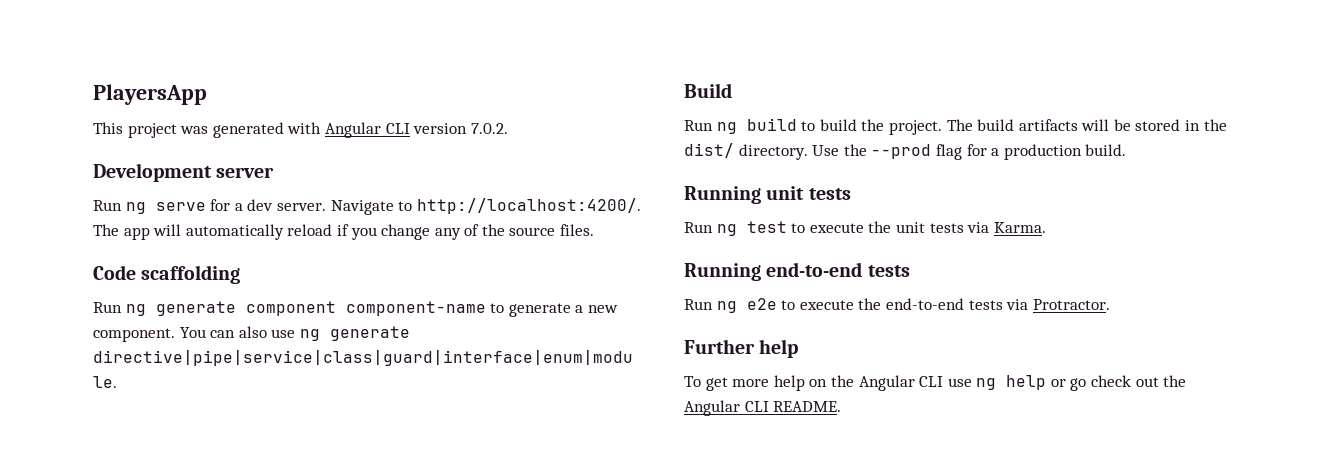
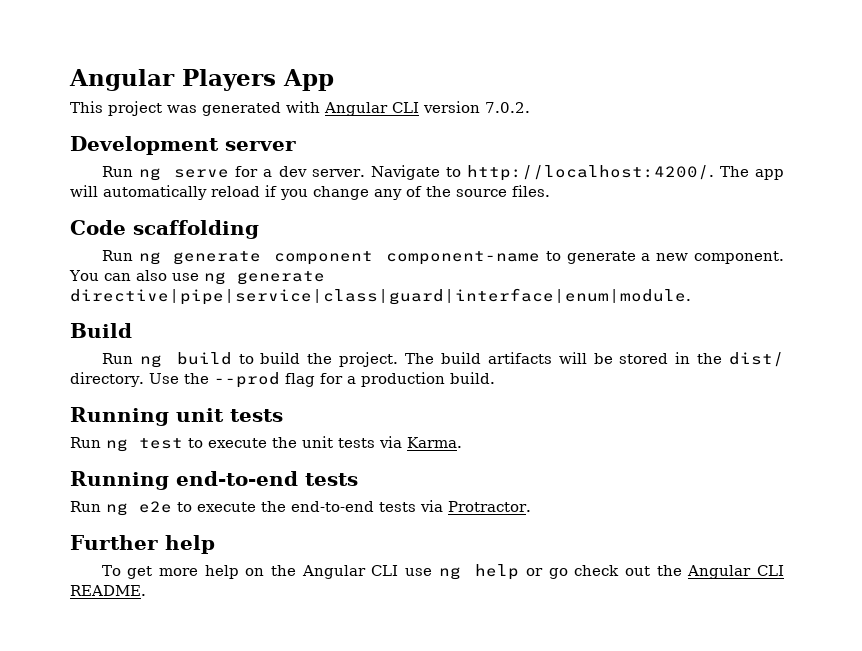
[93,84,207,105] PlayersApp -> [69,69,334,91] Angular Players App

